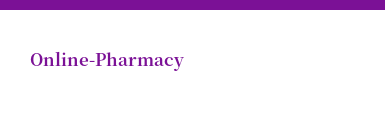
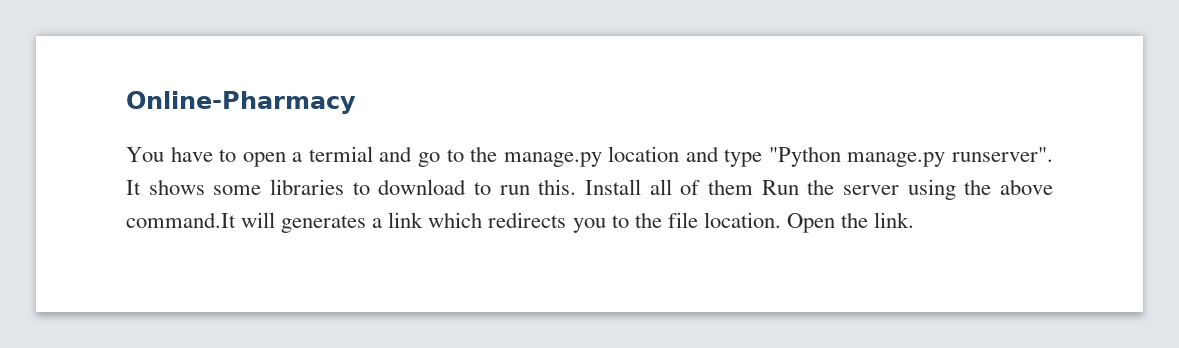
(184, 61) none -> [126,146,1053,167] [126,179,1053,200] [126,212,915,233] // You have to open a termial and go to the manage.py location and type "Python manage.py runserver". It shows some libraries to download to run this. Install all of them Run the server using the above command.It will generates a link which redirects you to the file location. Open the link.

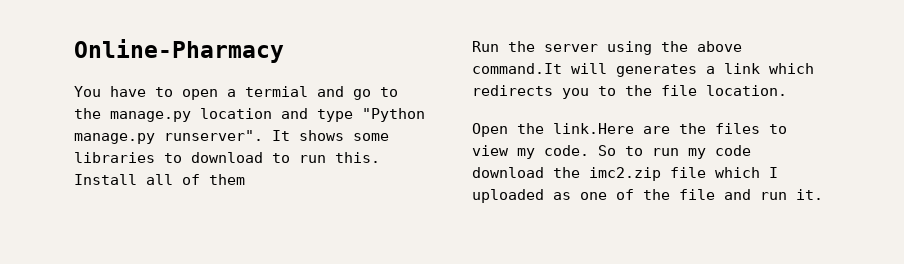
(753, 187) none -> (245, 179) //
(781, 220) none -> (787, 90) //
[874,212,915,228] link. -> [553,123,787,134] [472,145,751,159] [472,167,778,181] [472,189,823,203] link.Here are the files to view my code. So to run my code download the imc2.zip file which I uploaded as one of the file and run it.

